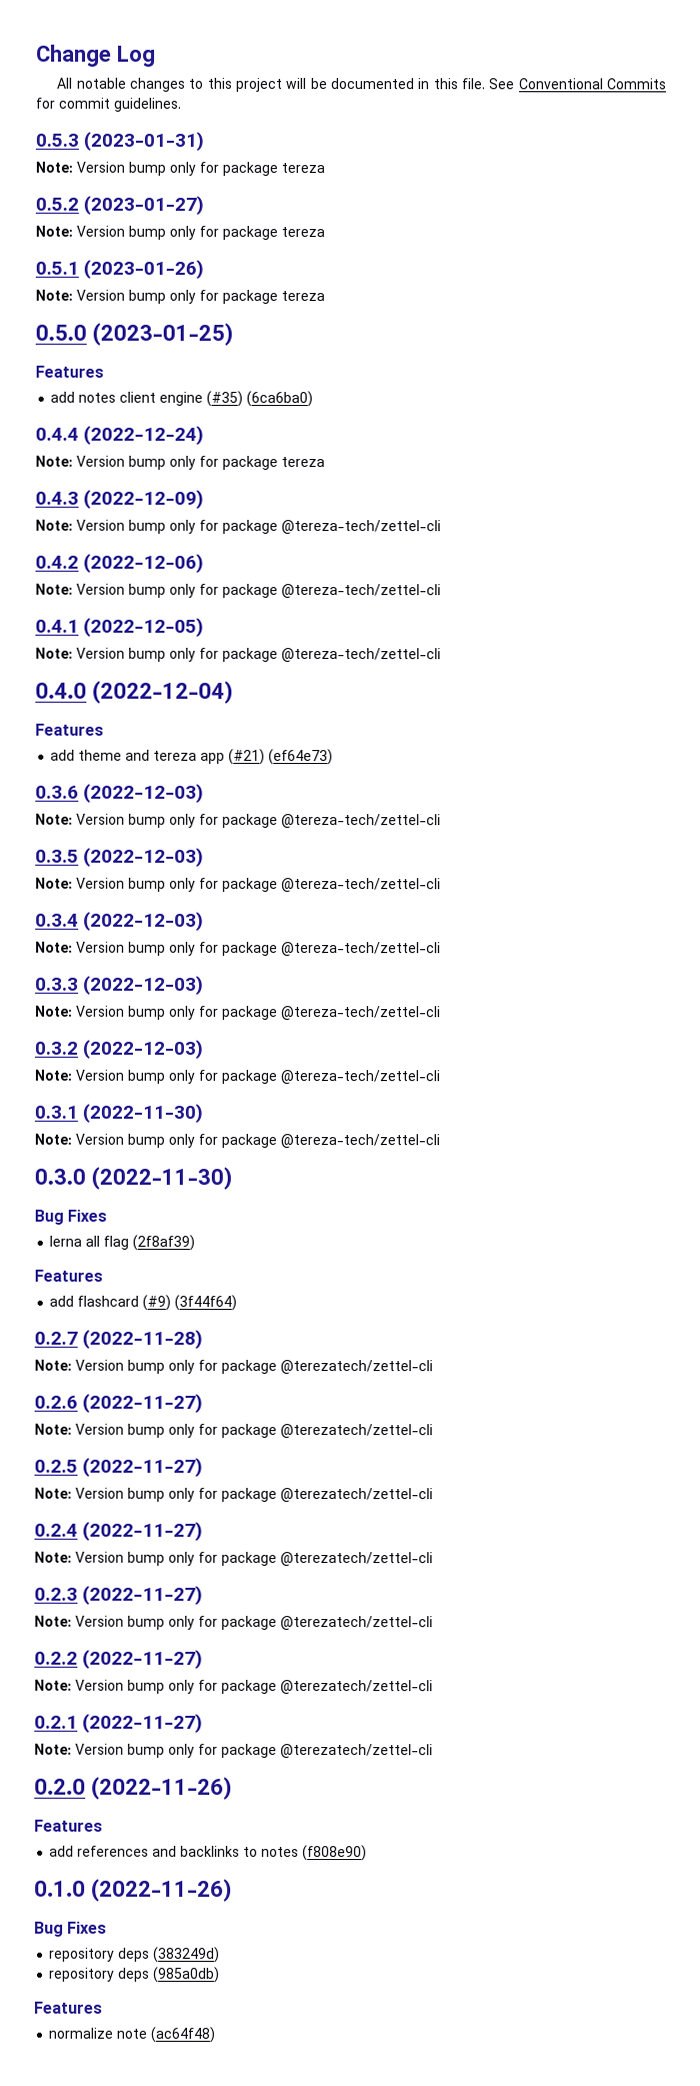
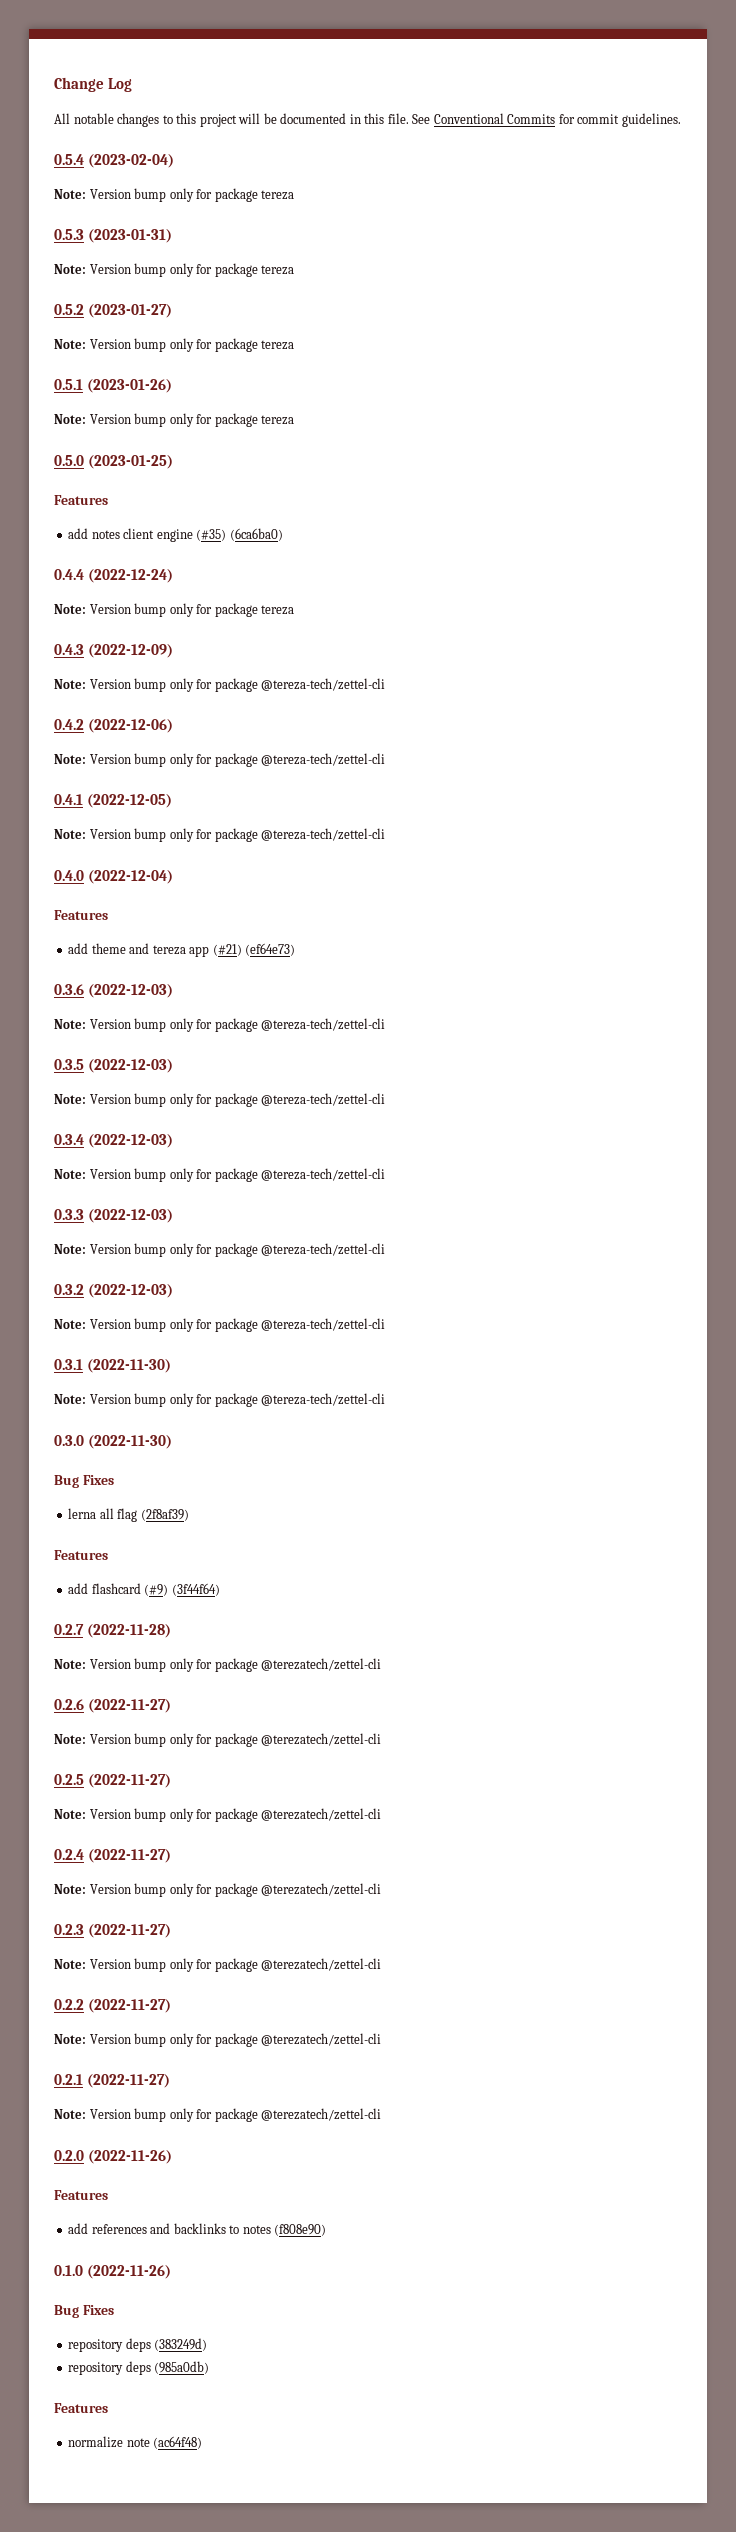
(181, 104) none -> [54,154,174,168] [54,188,295,202] // 0.5.4 (2023-02-04) // Note: Version bump only for package tereza

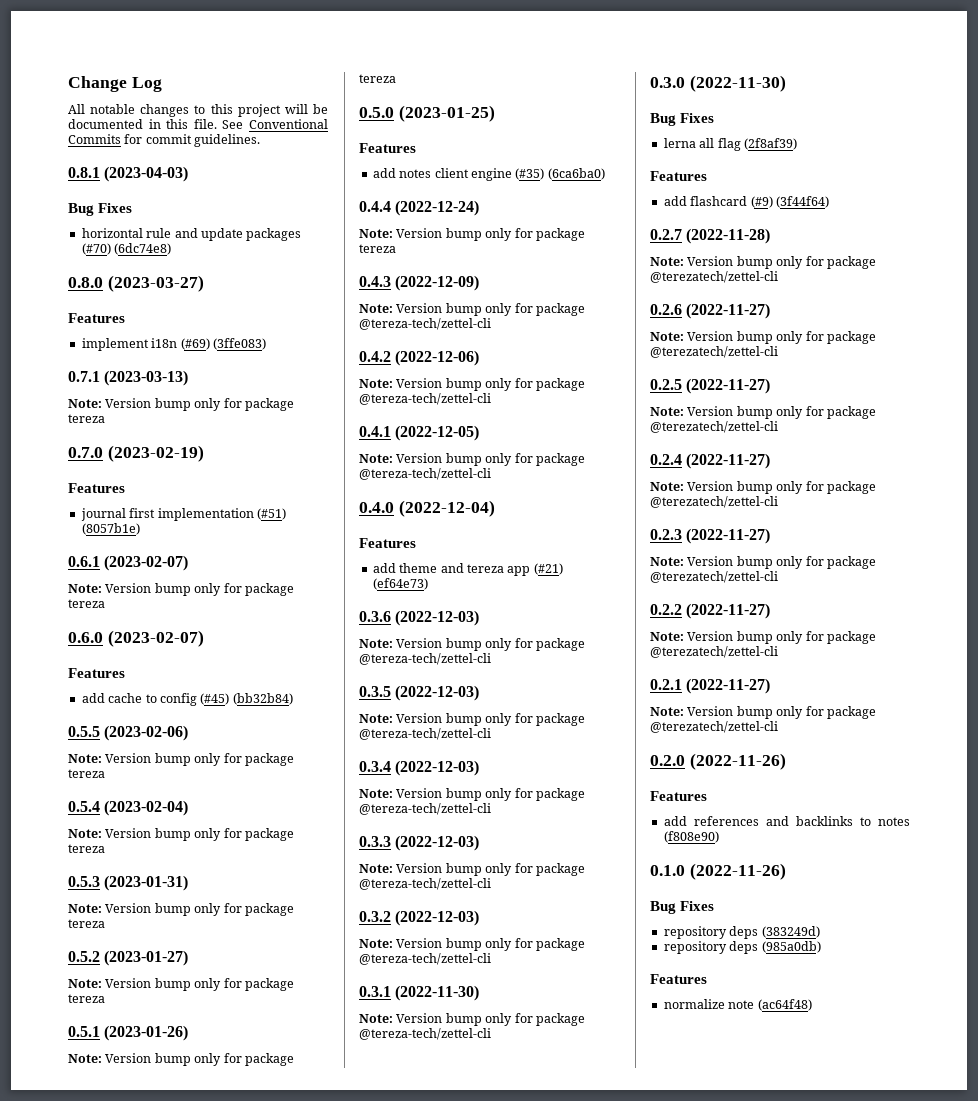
(681, 120) none -> [68,166,189,182] [68,203,133,216] [81,228,302,241] [81,243,172,255] [68,275,204,292] [68,313,125,323] [81,338,266,351] [68,370,189,386] [68,398,294,411] [68,414,105,423] [68,445,204,462] [68,483,125,493] [80,508,286,521] [81,523,140,535] [68,555,189,571] [68,583,294,596] [68,599,105,608] [68,630,204,647] [68,668,125,678] [81,693,293,706] [68,725,189,741] [68,753,294,766] [68,769,105,778] // 0.8.1 (2023-04-03) // Bug Fixes // horizontal rule and update packages (#70) (6dc74e8) // 0.8.0 (2023-03-27) // Features // implement i18n (#69) (3ffe083) // 0.7.1 (2023-03-13) // Note: Version bump only for package tereza // 0.7.0 (2023-02-19) // Features // journal first implementation (#51) (8057b1e) // 0.6.1 (2023-02-07) // Note: Version bump only for package tereza // 0.6.0 (2023-02-07) // Features // add cache to config (#45) (bb32b84) // 0.5.5 (2023-02-06) // Note: Version bump only for package tereza

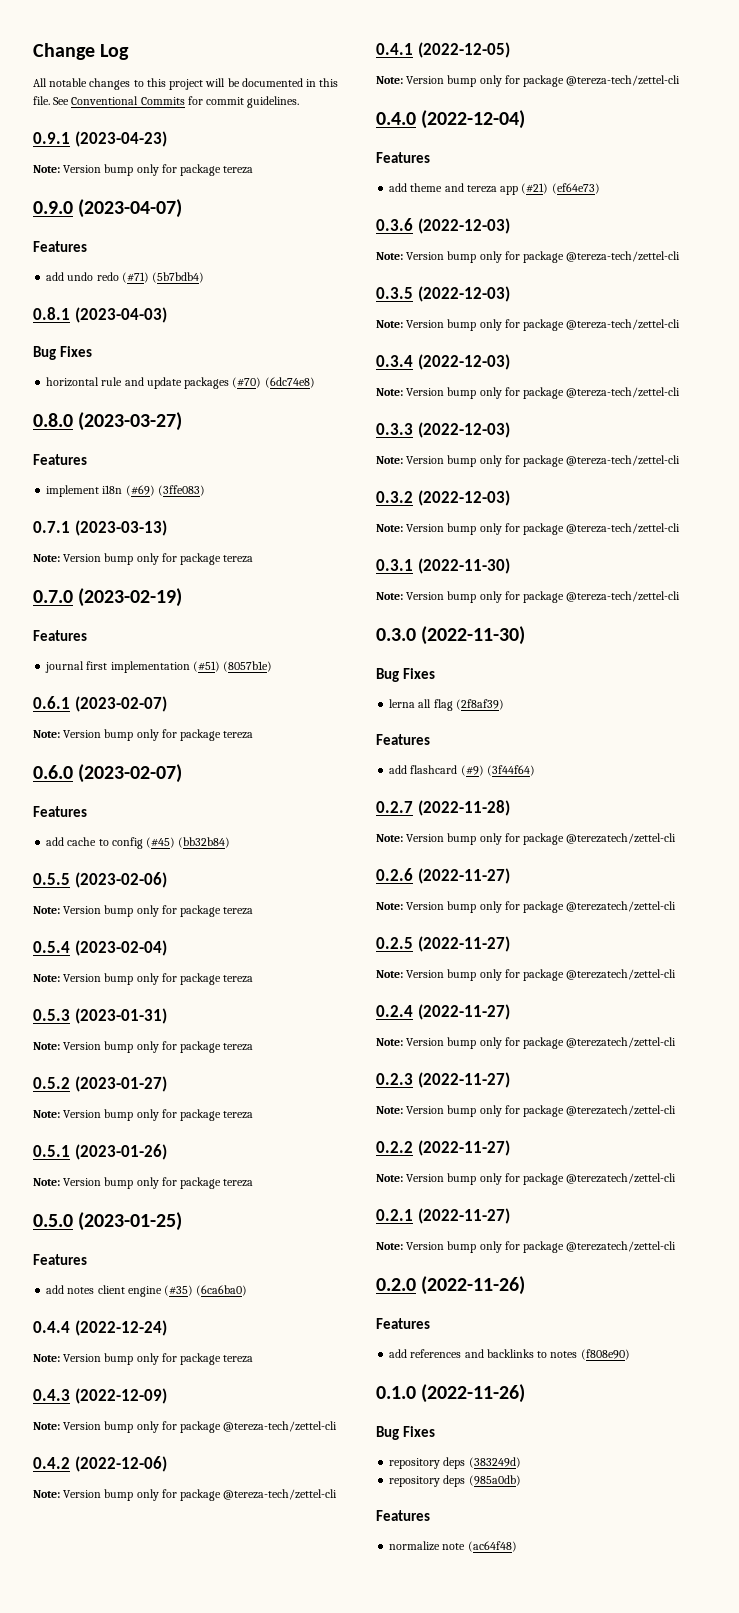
(261, 140) none -> [33,131,167,147] [33,164,254,176] [33,199,183,218] [33,241,87,252] [46,272,205,283] // 0.9.1 (2023-04-23) // Note: Version bump only for package tereza // 0.9.0 (2023-04-07) // Features // add undo redo (#71) (5b7bdb4)

